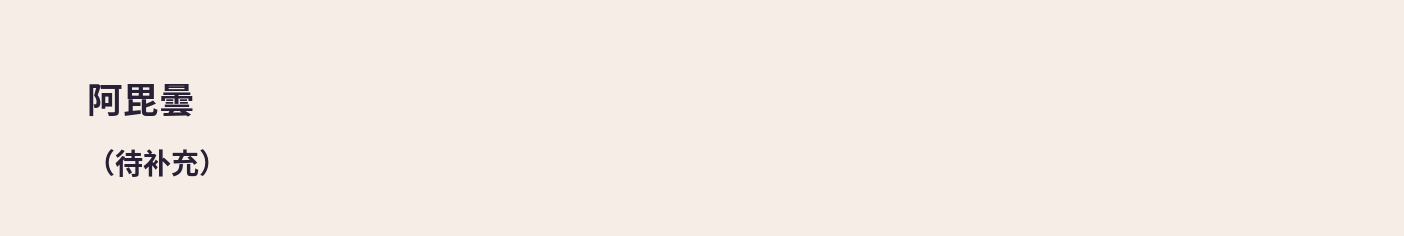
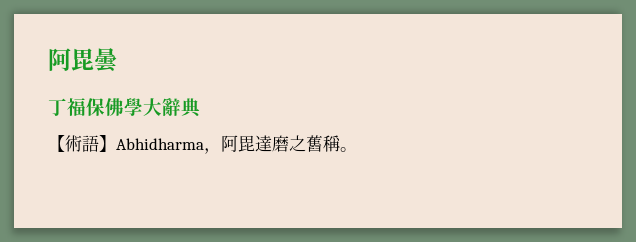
[87,149,227,177] （待补充） -> [48,98,202,118] [48,135,357,154] 丁福保佛學大辭典 // 【術語】Abhidharma，阿毘達磨之舊稱。

